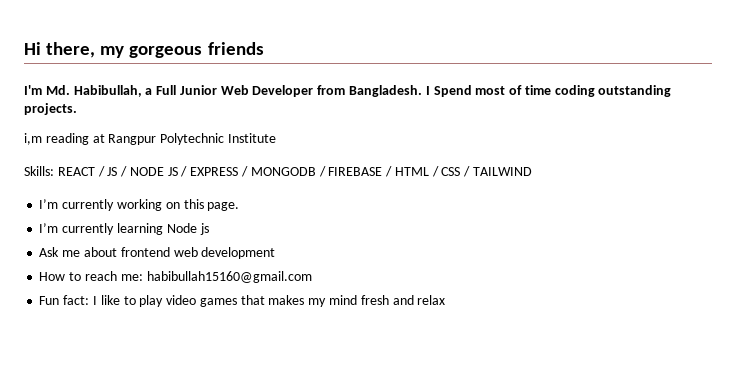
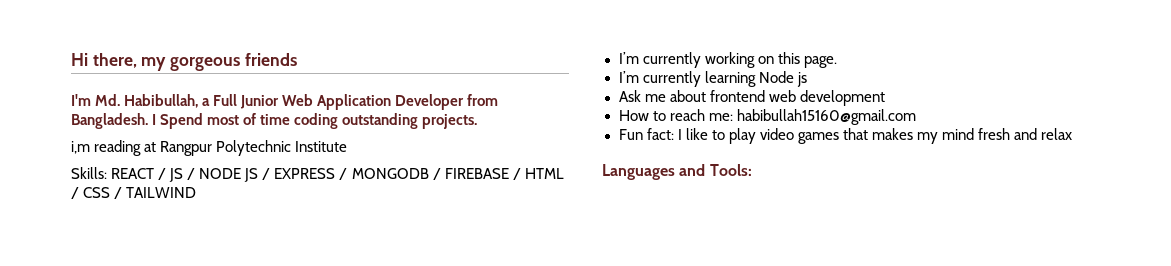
(249, 90) none -> [317,94,392,110] Application
(446, 300) none -> [602,164,752,180] // Languages and Tools:

